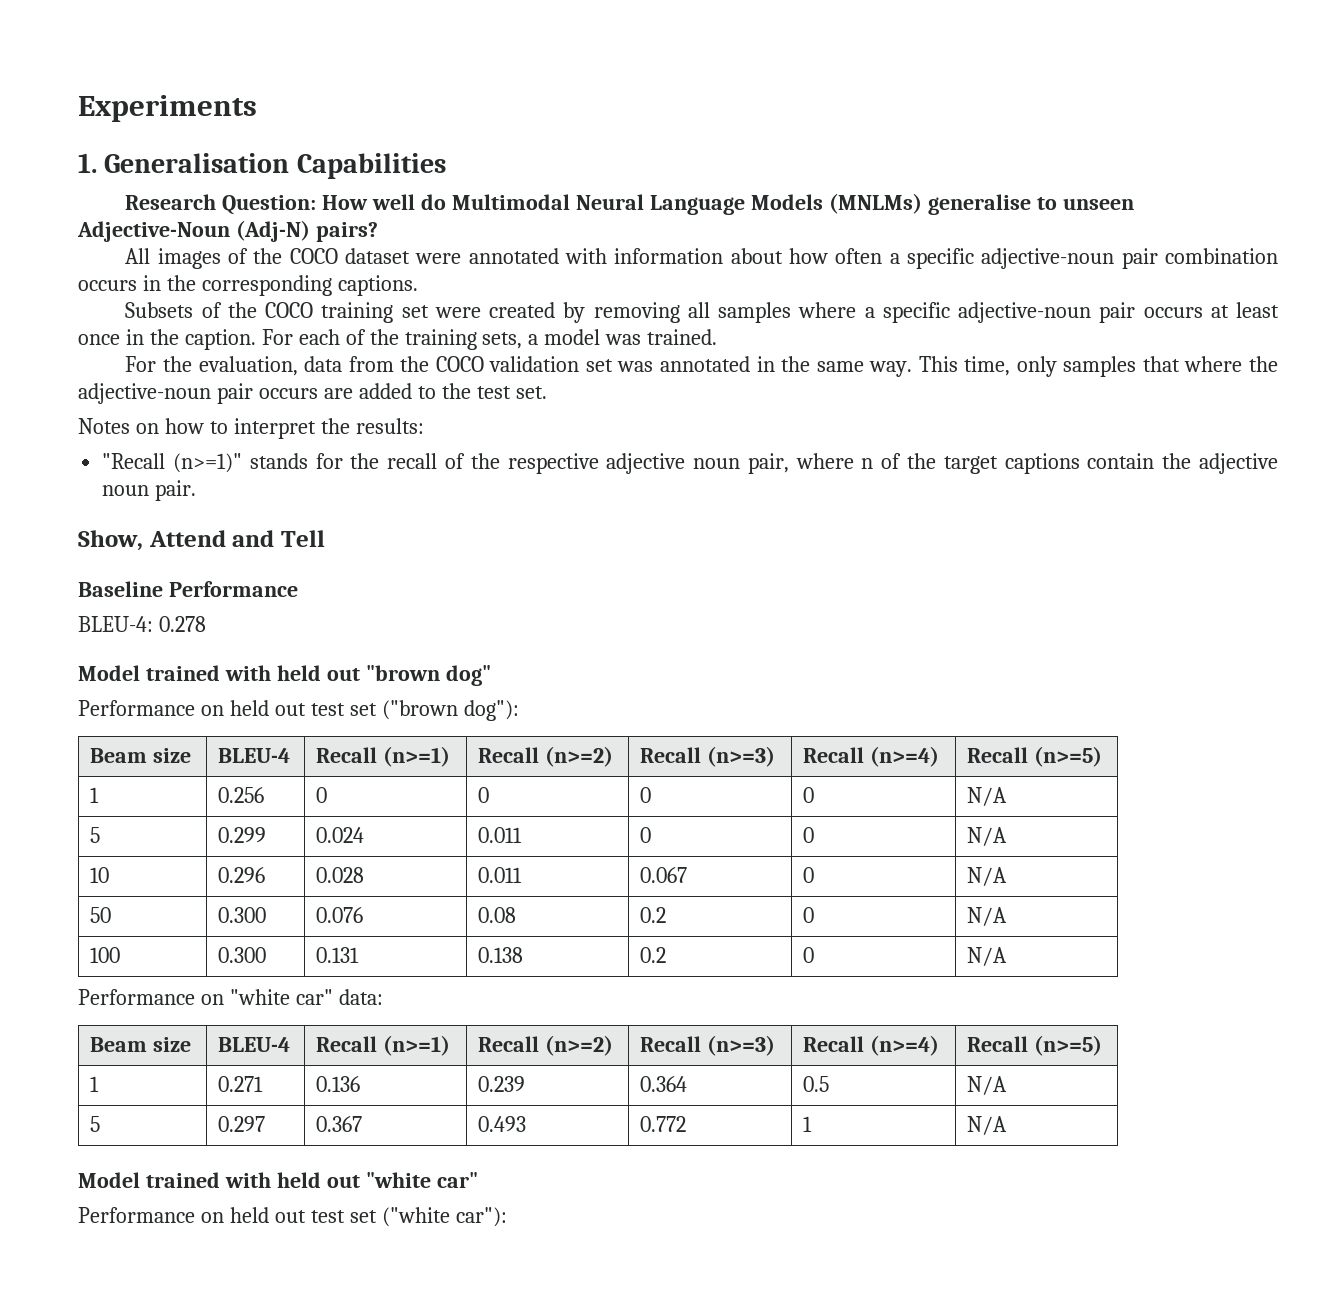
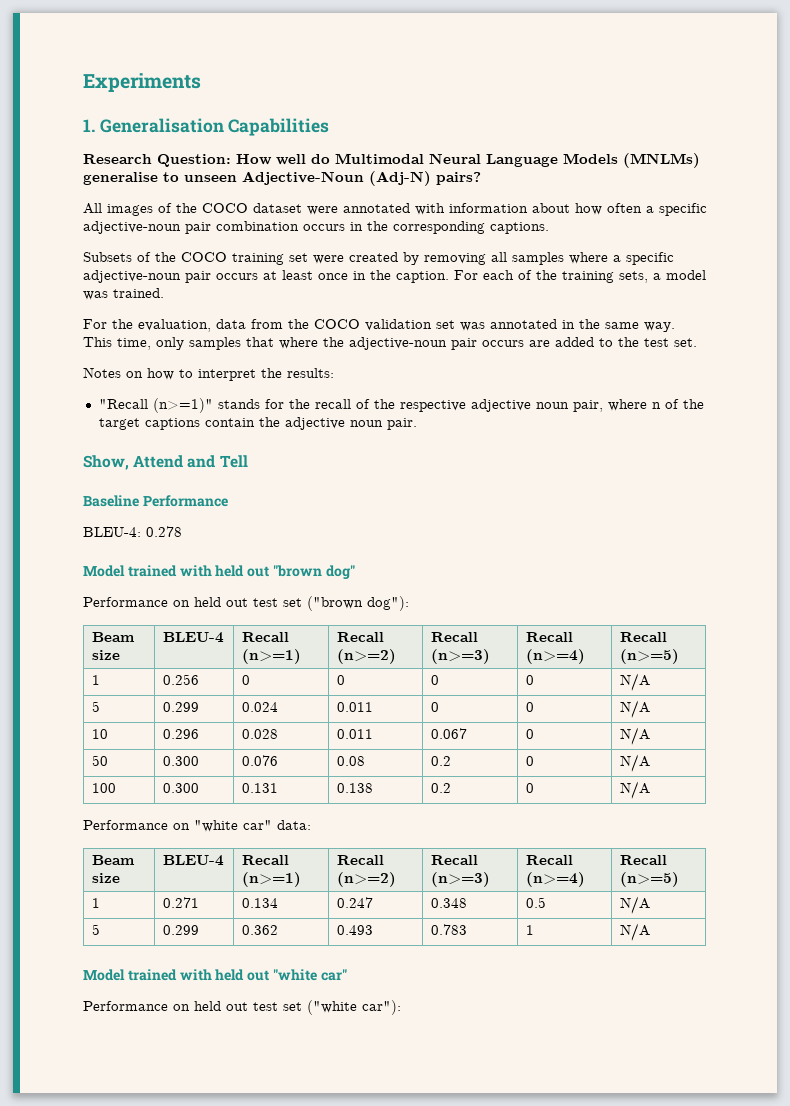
[316,1076,361,1092] [478,1076,526,1092] [640,1076,688,1092] 0.136 | 0.239 | 0.364 -> [241,898,278,908] [336,897,373,908] [430,898,467,908] 0.134 | 0.247 | 0.348
[218,1116,266,1132] [316,1116,363,1132] 0.297 | 0.367 -> [162,925,199,935] [241,925,278,935] 0.299 | 0.362
[640,1116,687,1132] 0.772 -> [430,924,467,935] 0.783

